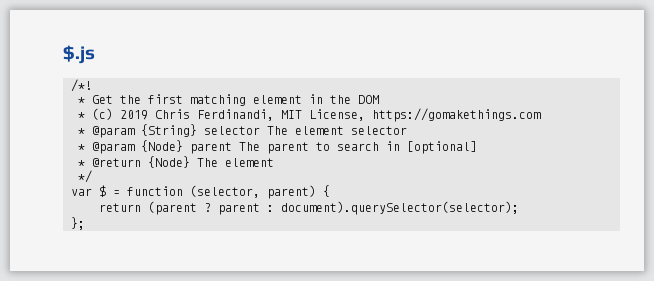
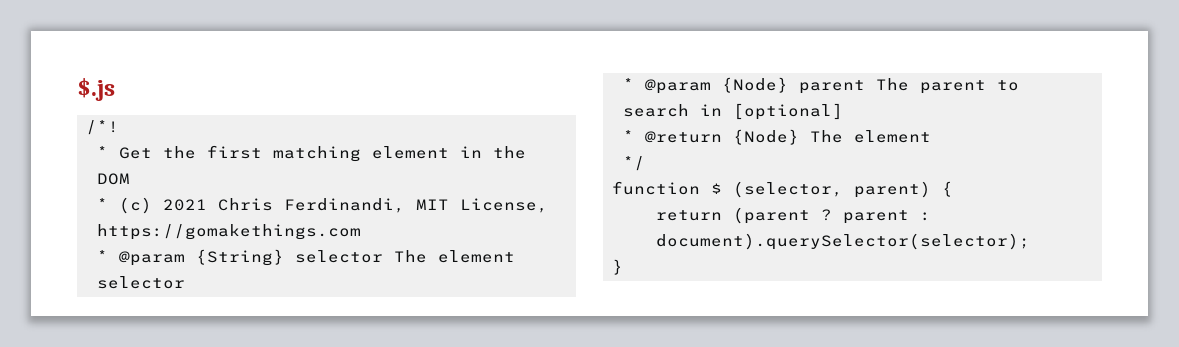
[119,110,148,120] 2019 -> [163,199,208,211] 2021
[70,185,183,197] var $ = function -> [612,181,723,195] function $
[70,217,85,230] }; -> [612,259,624,275] }

